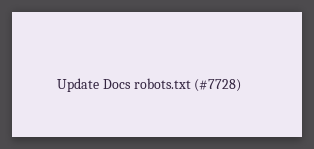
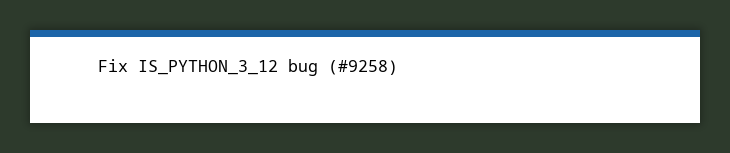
[57,78,242,92] Update Docs robots.txt (#7728) -> [98,59,398,76] Fix IS_PYTHON_3_12 bug (#9258)

